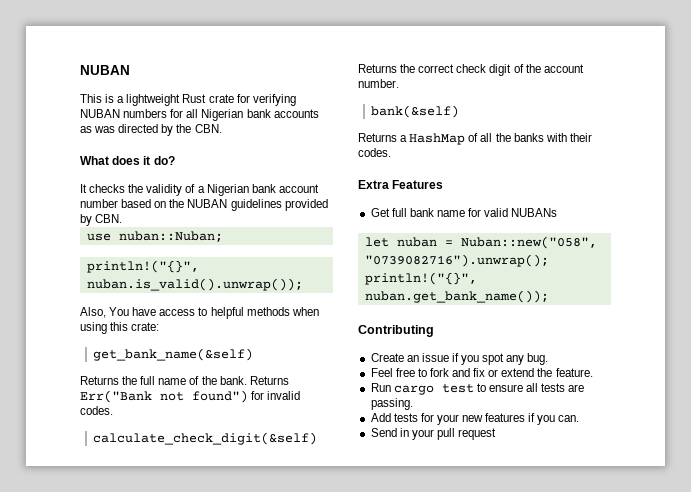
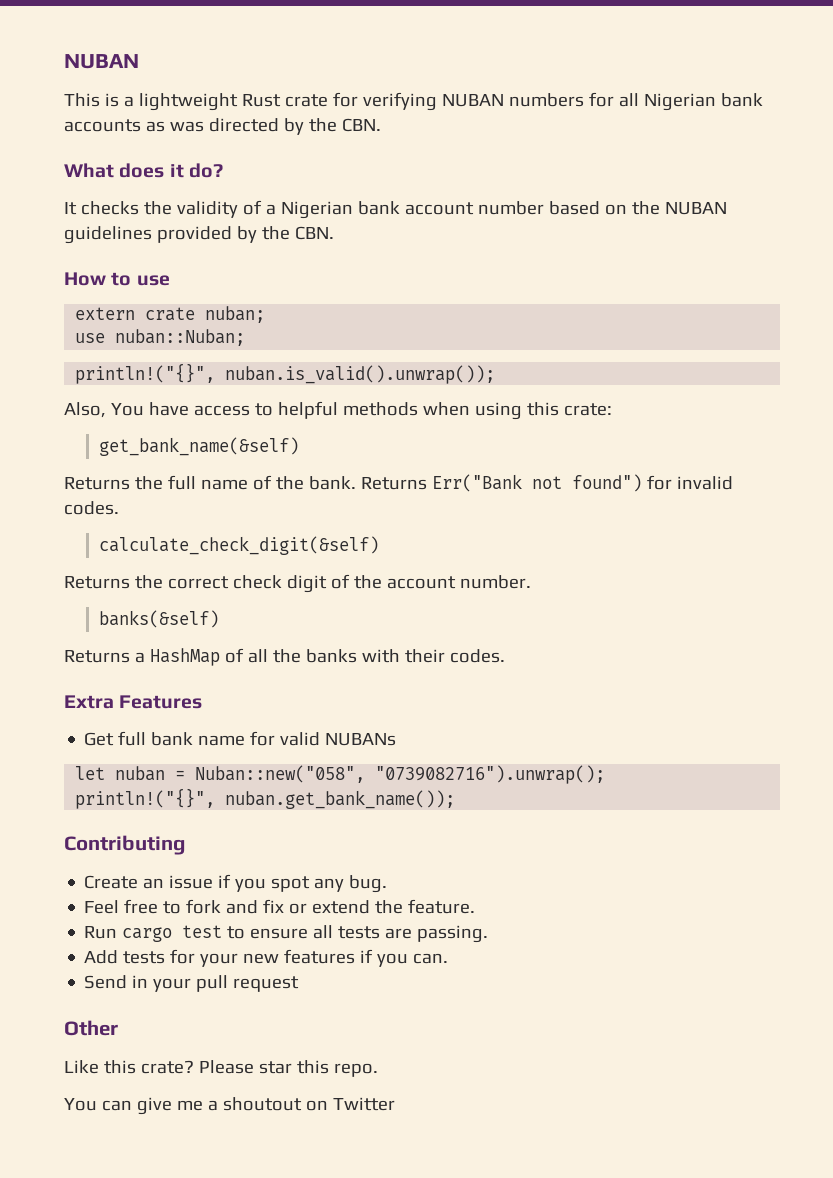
[95,214,123,223] CBN. -> [261,226,334,240] [64,272,170,286] [75,306,266,323] the CBN. // How to use // extern crate nuban;
[371,105,460,118] bank(&self) -> [99,610,220,628] banks(&self)
(497, 434) none -> [64,1020,118,1036] [64,1060,378,1077] [64,1097,395,1115] // Other // Like this crate? Please star this repo. // You can give me a shoutout on Twitter

